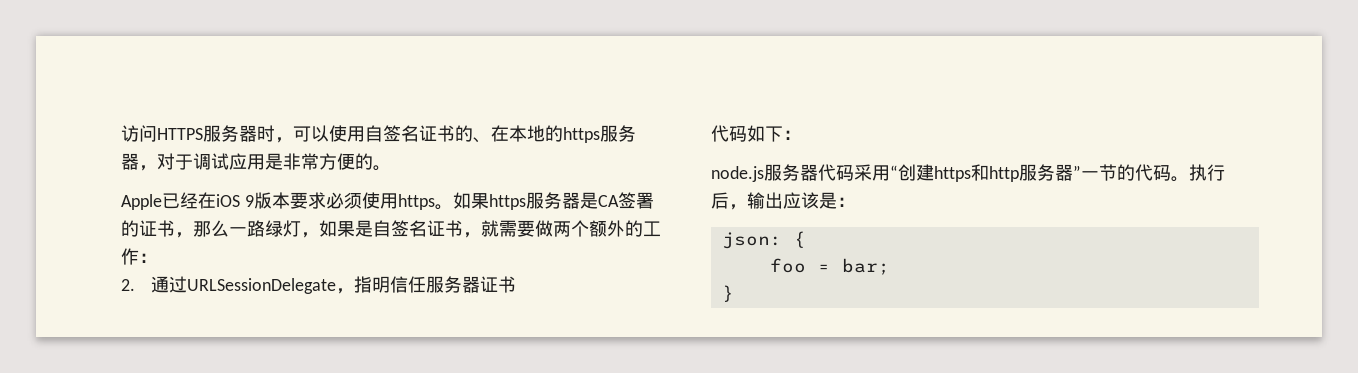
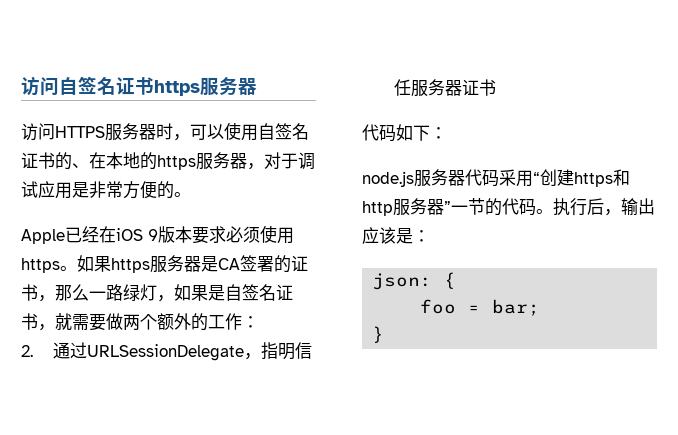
[121,125,157,142] 访问 -> [21,76,257,96] [21,123,55,141] 访问自签名证书https服务器 // 访问

